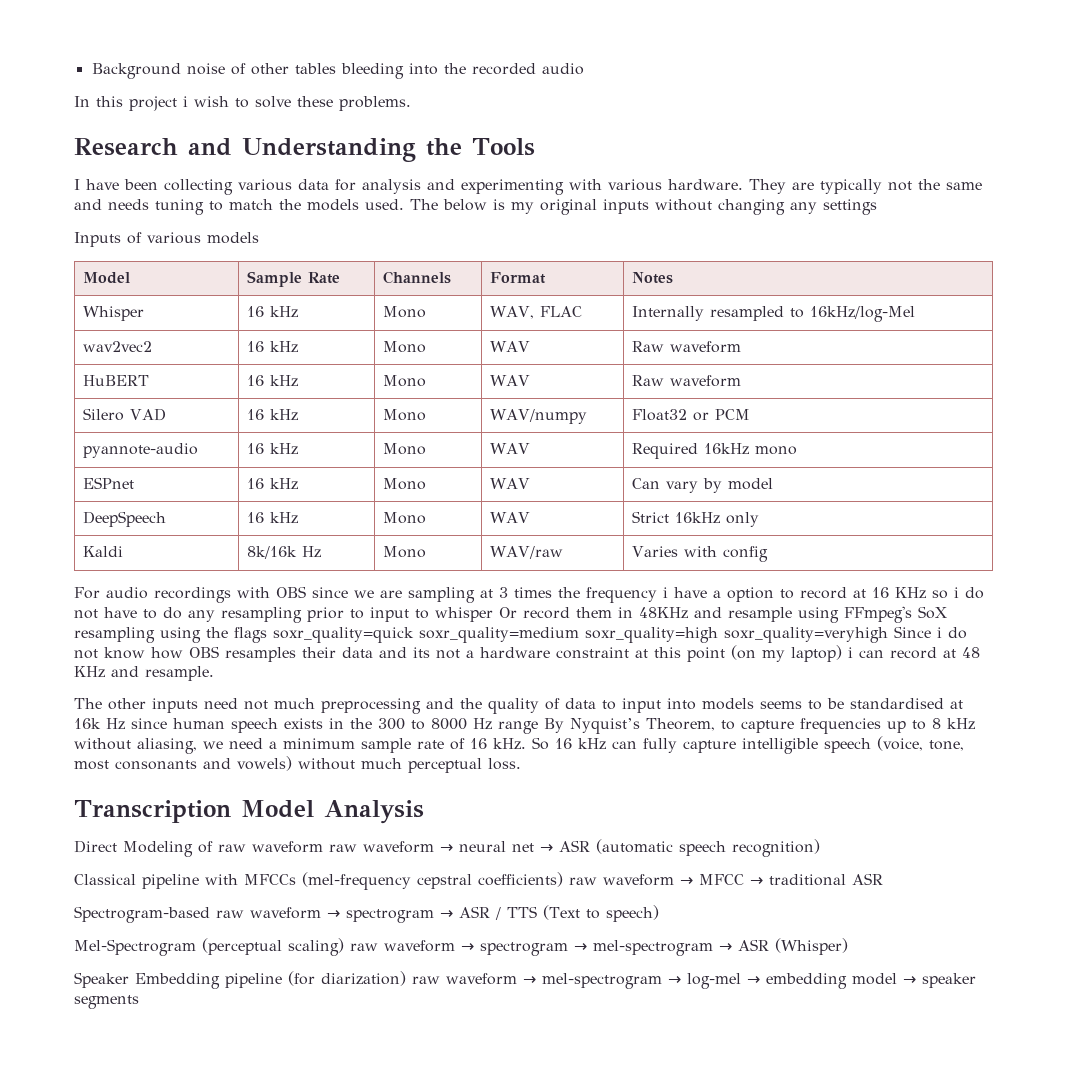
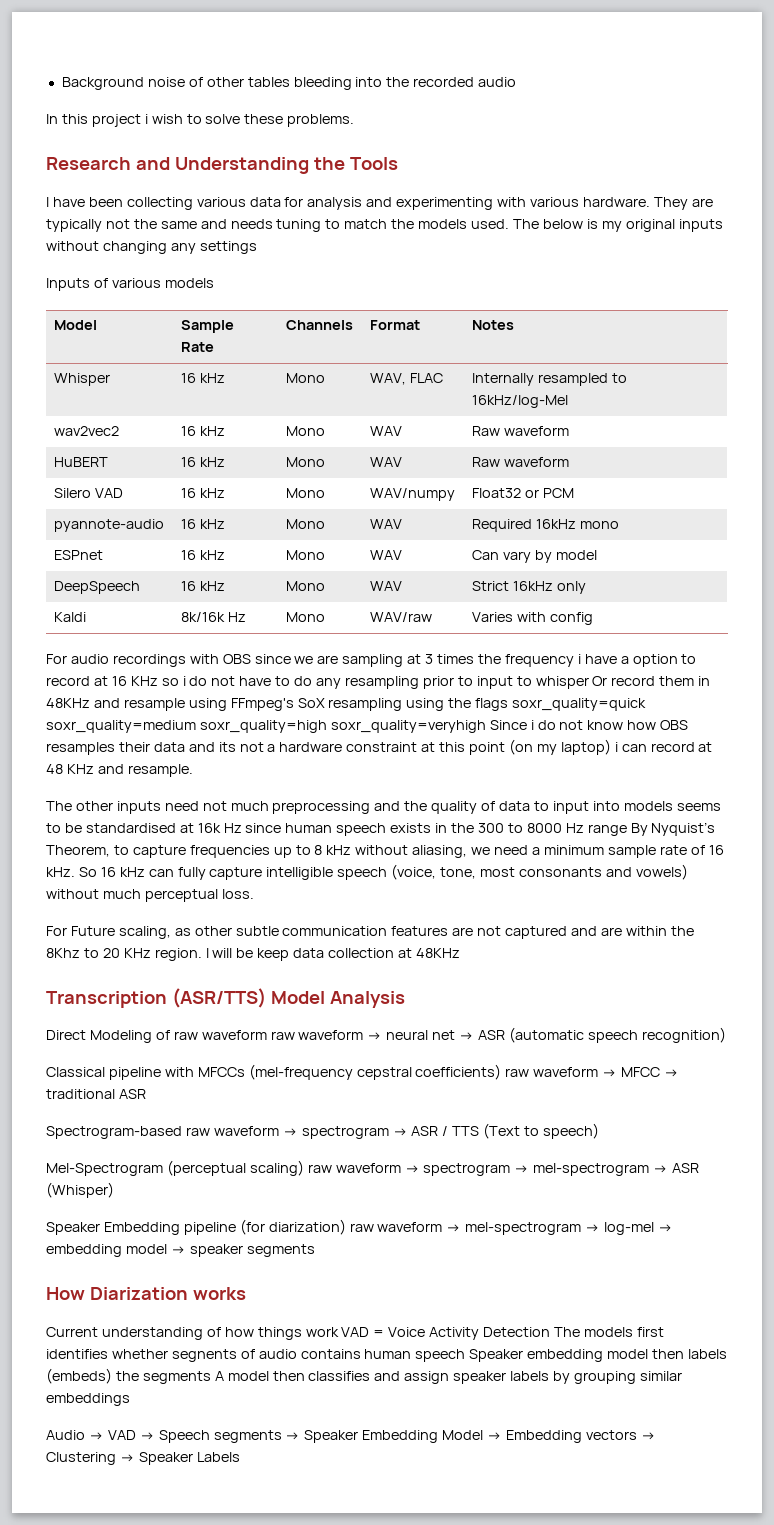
(521, 764) none -> [46,926,694,939] [46,948,460,961] // For Future scaling, as other subtle communication features are not captured and are within the 8Khz to 20 KHz region. I will be keep data collection at 48KHz
(231, 811) none -> [171,988,266,1008] (ASR/TTS)
(139, 1002) none -> [46,1287,246,1300] [46,1327,664,1340] [46,1349,727,1362] [46,1368,682,1384] [46,1393,130,1406] [46,1430,656,1443] [46,1452,240,1465] // How Diarization works // Current understanding of how things work VAD = Voice Activity Detection The models first identifies whether segnents of audio contains human speech Speaker embedding model then labels (embeds) the segments A model then classifies and assign speaker labels by grouping similar embeddings // Audio → VAD → Speech segments → Speaker Embedding Model → Embedding vectors → Clustering → Speaker Labels

